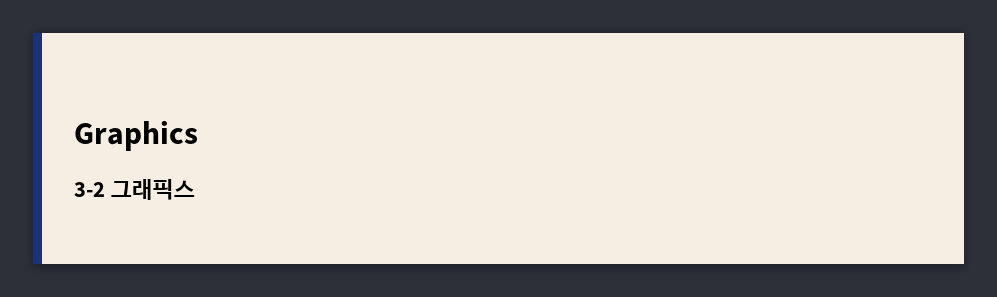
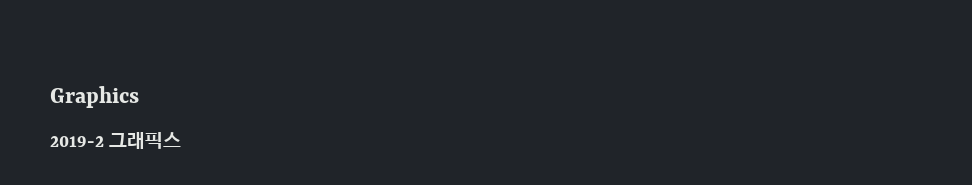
[74,182,105,197] 3-2 -> [50,136,104,147] 2019-2

